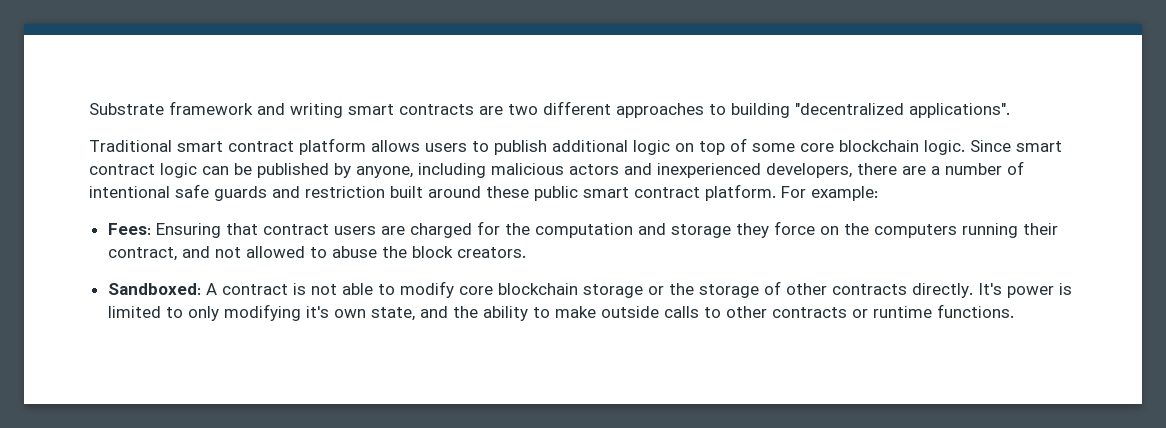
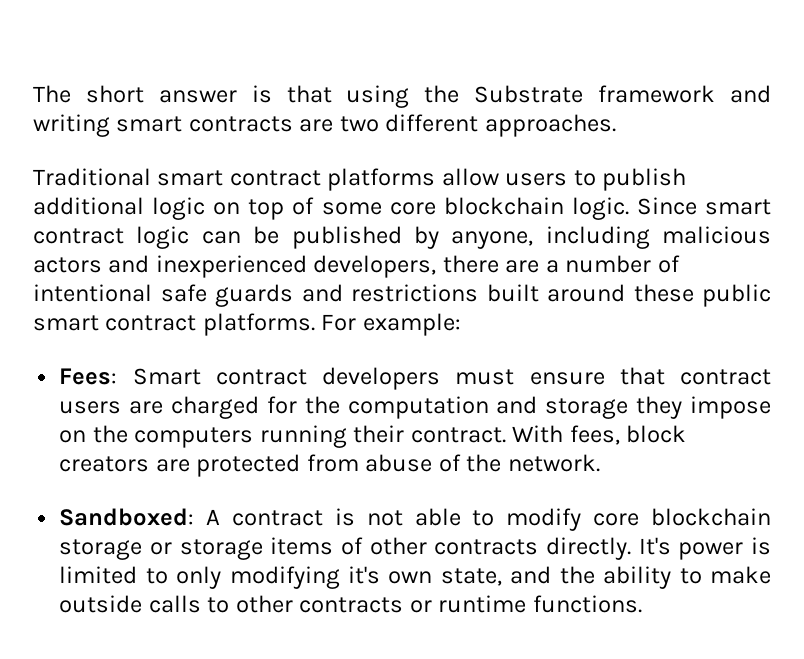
(89, 109) none -> [33,85,460,108] The short answer is that using the
[616,103,1010,118] approaches to building "decentralized applications". -> [484,114,616,137] approaches.
[299,138,420,155] platform allows -> [327,168,499,191] platforms allow
[305,186,385,198] restriction -> [351,284,478,302] restrictions
[705,184,776,201] platform. -> [202,313,315,336] platforms.
[155,223,221,238] Ensuring -> [132,367,605,390] Smart contract developers must ensure
[773,221,815,235] force -> [689,396,771,419] impose
[107,246,526,261] contract, and not allowed to abuse the block creators. -> [410,425,687,445] [59,454,600,477] contract. With fees, block creators are protected from abuse of the network.
[668,283,759,298] the storage -> [179,537,334,560] storage items

